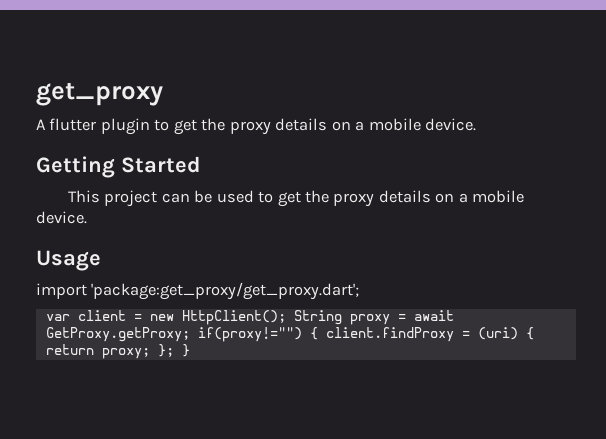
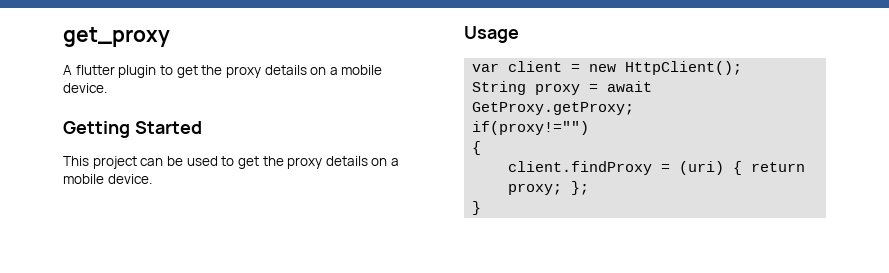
[36,282,360,300] // import 'package:get_proxy/get_proxy.dart'; -> (519, 34) none
(286, 317) none -> (743, 68) //
(190, 334) none -> (635, 108) //
[309,327,318,340] { -> [472,141,482,155] // { //
(174, 350) none -> (590, 188) //

